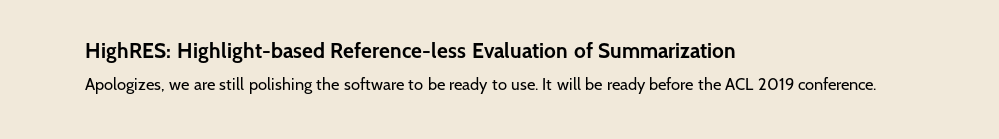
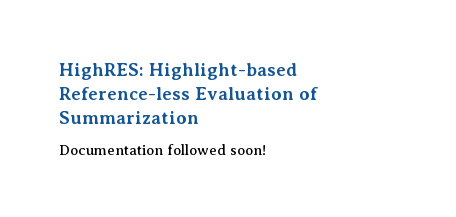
[85,77,877,94] Apologizes, we are still polishing the software to be ready to use. It will be ready before the ACL 2019 conference. -> [59,144,266,155] Documentation followed soon!

